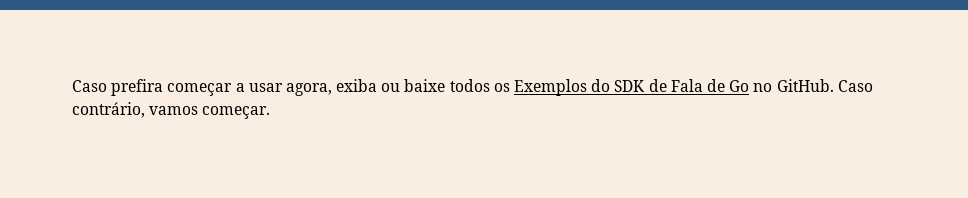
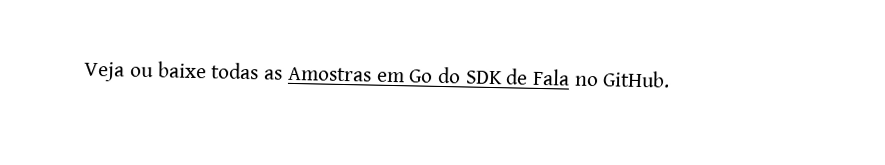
[72,79,873,96] [72,102,271,119] Caso prefira começar a usar agora, exiba ou baixe todos os Exemplos do SDK de Fala de Go no GitHub. Caso contrário, vamos começar. -> [83,61,671,88] Veja ou baixe todas as Amostras em Go do SDK de Fala no GitHub.

